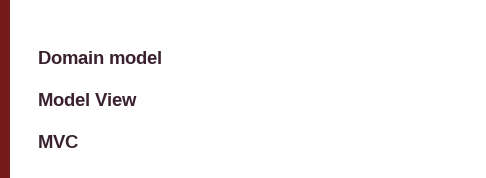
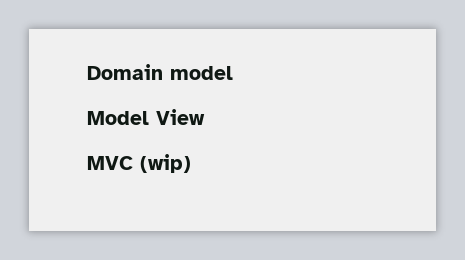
(78, 141) none -> [140,154,191,173] (wip)

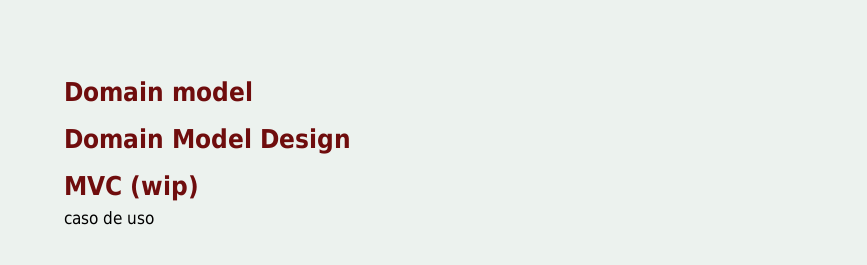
[87,109,205,125] Model View -> [64,128,351,154] Domain Model Design
(191, 163) none -> [64,211,154,225] // caso de uso

